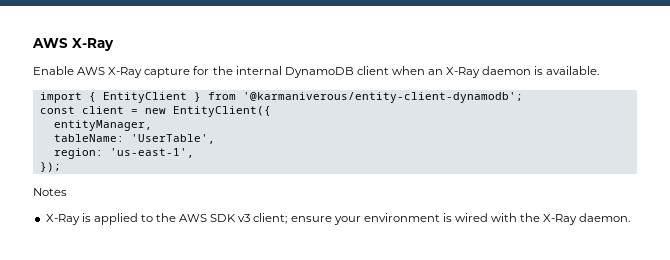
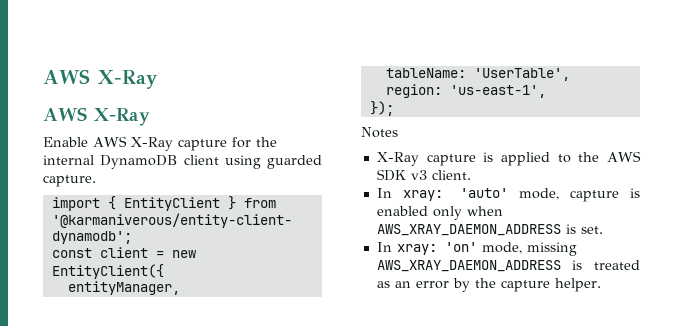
[32,38,114,51] AWS X-Ray -> [43,69,158,89] [43,107,150,126] AWS X-Ray // AWS X-Ray
[391,66,600,78] when an X-Ray daemon is available. -> [224,155,322,169] [43,175,96,187] using guarded capture.
(80, 219) none -> [426,154,476,166] capture
[253,213,631,225] client; ensure your environment is wired with the X-Ray daemon. -> [431,170,471,180] [376,188,640,202] [376,206,503,220] [376,224,603,236] [376,242,577,256] [376,260,640,272] [376,278,601,292] client. // In xray: 'auto' mode, capture is enabled only when AWS_XRAY_DAEMON_ADDRESS is set. // In xray: 'on' mode, missing AWS_XRAY_DAEMON_ADDRESS is treated as an error by the capture helper.

